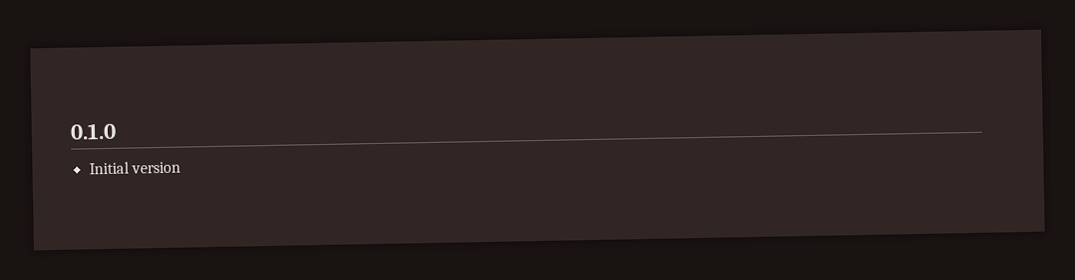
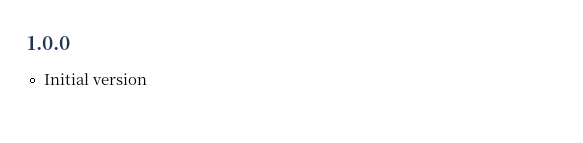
[70,122,116,140] 0.1.0 -> [27,36,70,50] 1.0.0

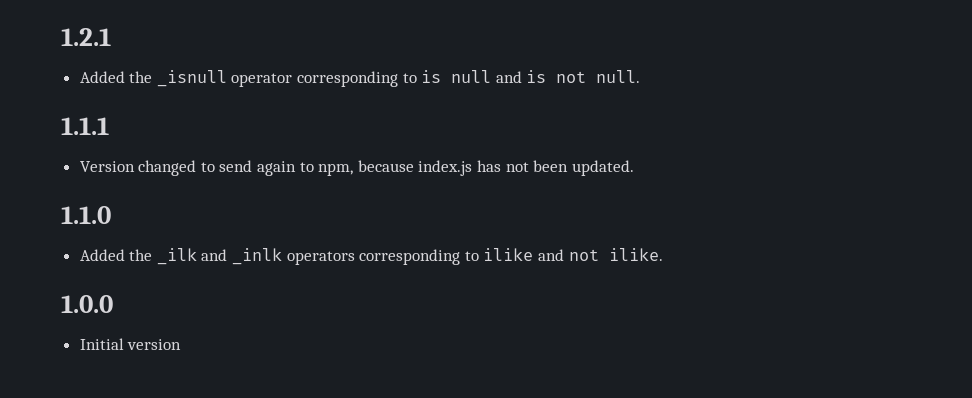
(27, 43) none -> [61,28,111,46] [79,70,641,87] [61,117,109,135] [79,160,634,176] [61,206,111,224] [79,248,663,265] 1.2.1 // Added the _isnull operator corresponding to is null and is not null. // 1.1.1 // Version changed to send again to npm, because index.js has not been updated. // 1.1.0 // Added the _ilk and _inlk operators corresponding to ilike and not ilike. //

